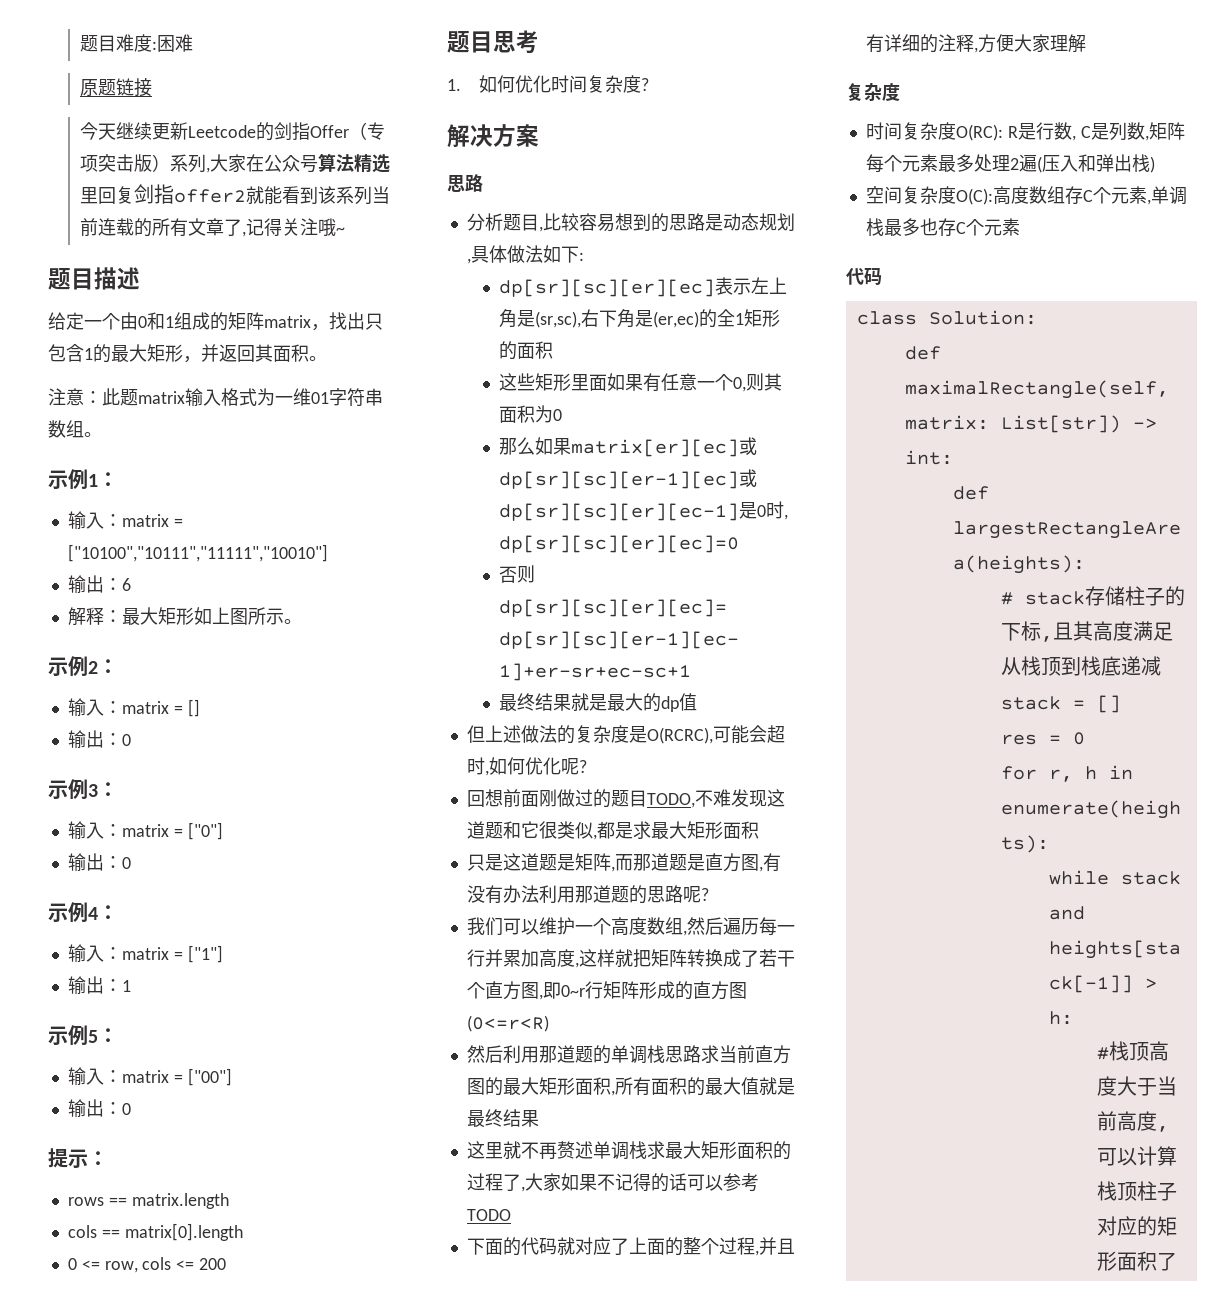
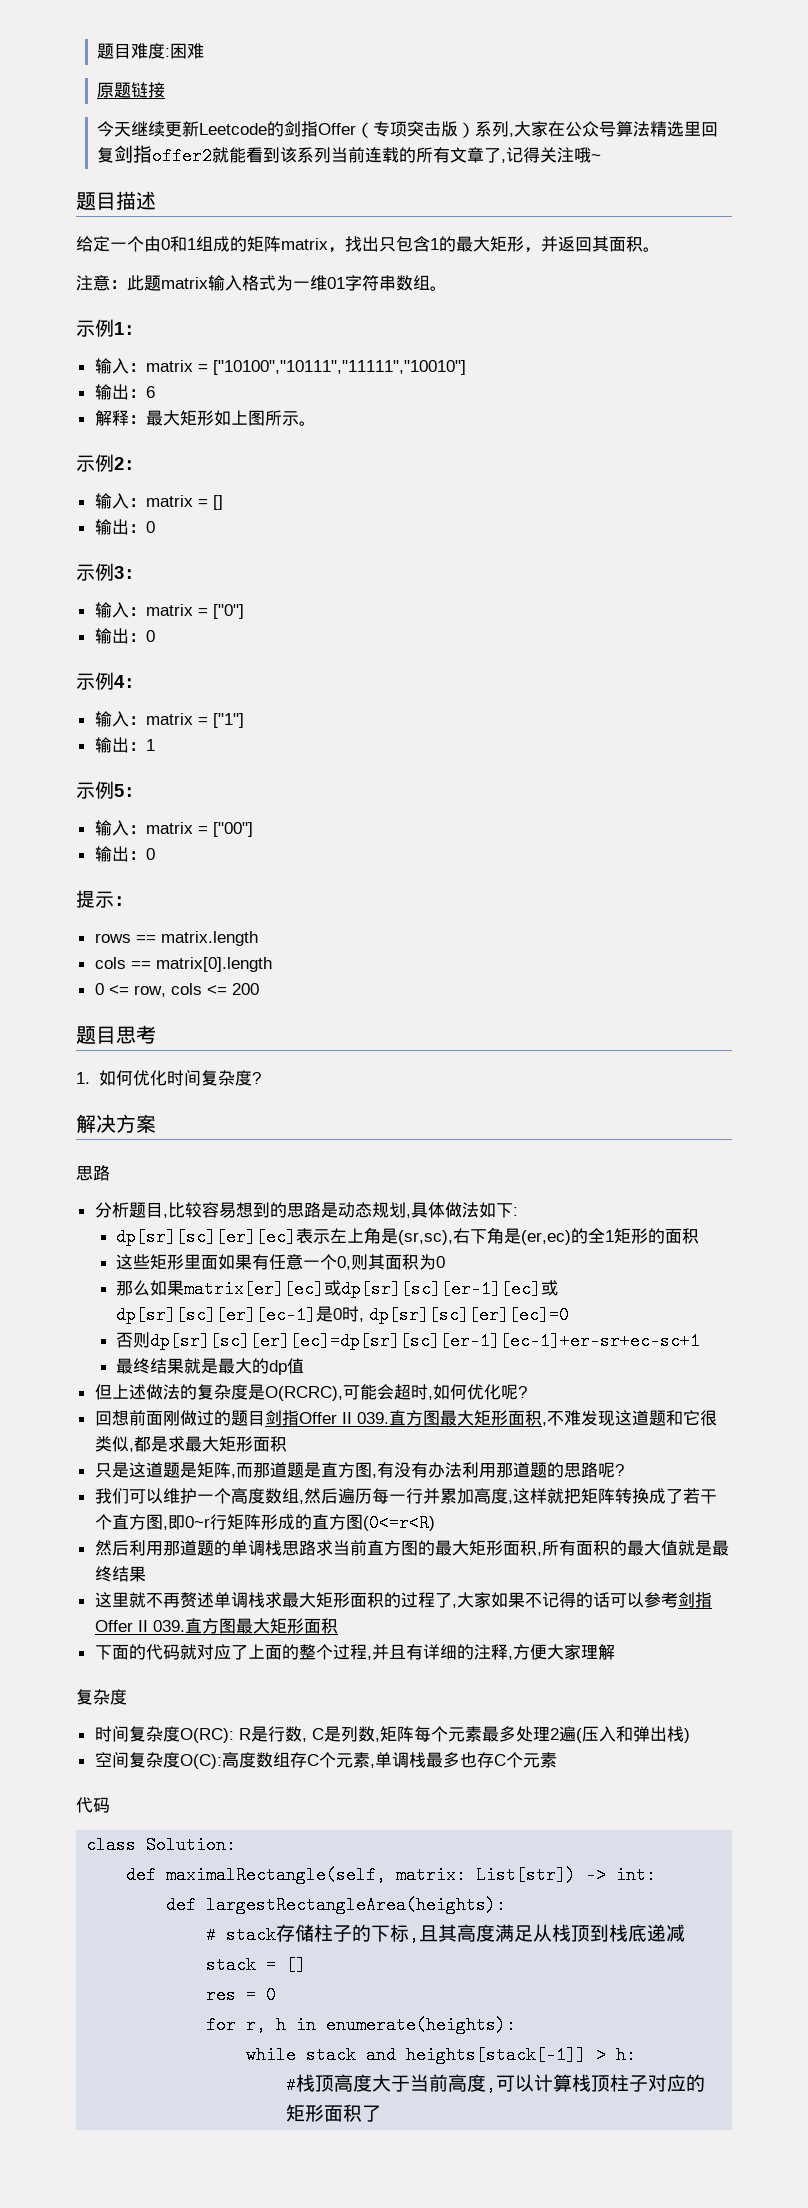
[646,793,695,808] TODO, -> [264,1410,547,1426] 剑指Offer II 039.直方图最大矩形面积,
[466,1209,511,1221] TODO -> [677,1592,712,1608] [94,1618,338,1634] 剑指Offer II 039.直方图最大矩形面积

